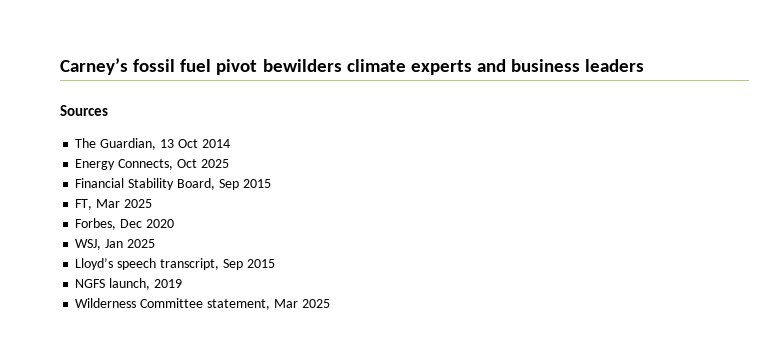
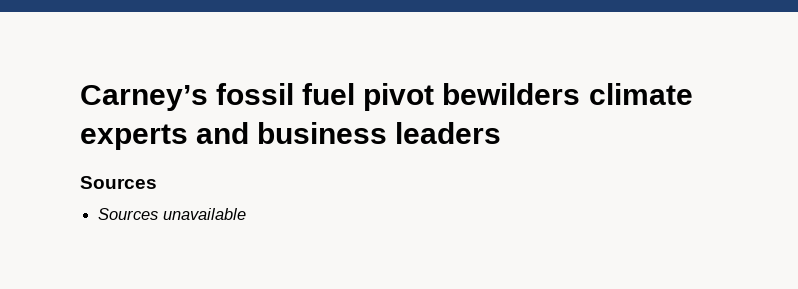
[75,138,230,150] [75,159,229,170] [75,178,271,190] [75,199,152,210] [75,218,174,230] [75,239,155,250] [75,258,275,270] [75,278,182,290] [75,298,330,310] The Guardian, 13 Oct 2014 // Energy Connects, Oct 2025 // Financial Stability Board, Sep 2015 // FT, Mar 2025 // Forbes, Dec 2020 // WSJ, Jan 2025 // Lloyd’s speech transcript, Sep 2015 // NGFS launch, 2019 // Wilderness Committee statement, Mar 2025 -> [98,208,247,220] Sources unavailable

